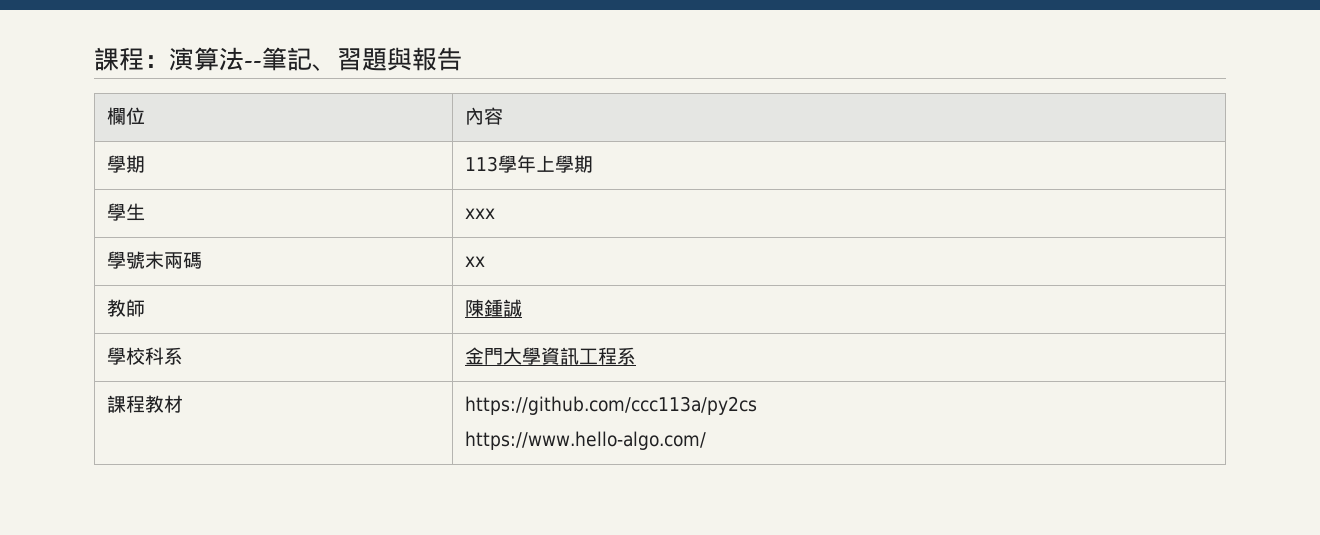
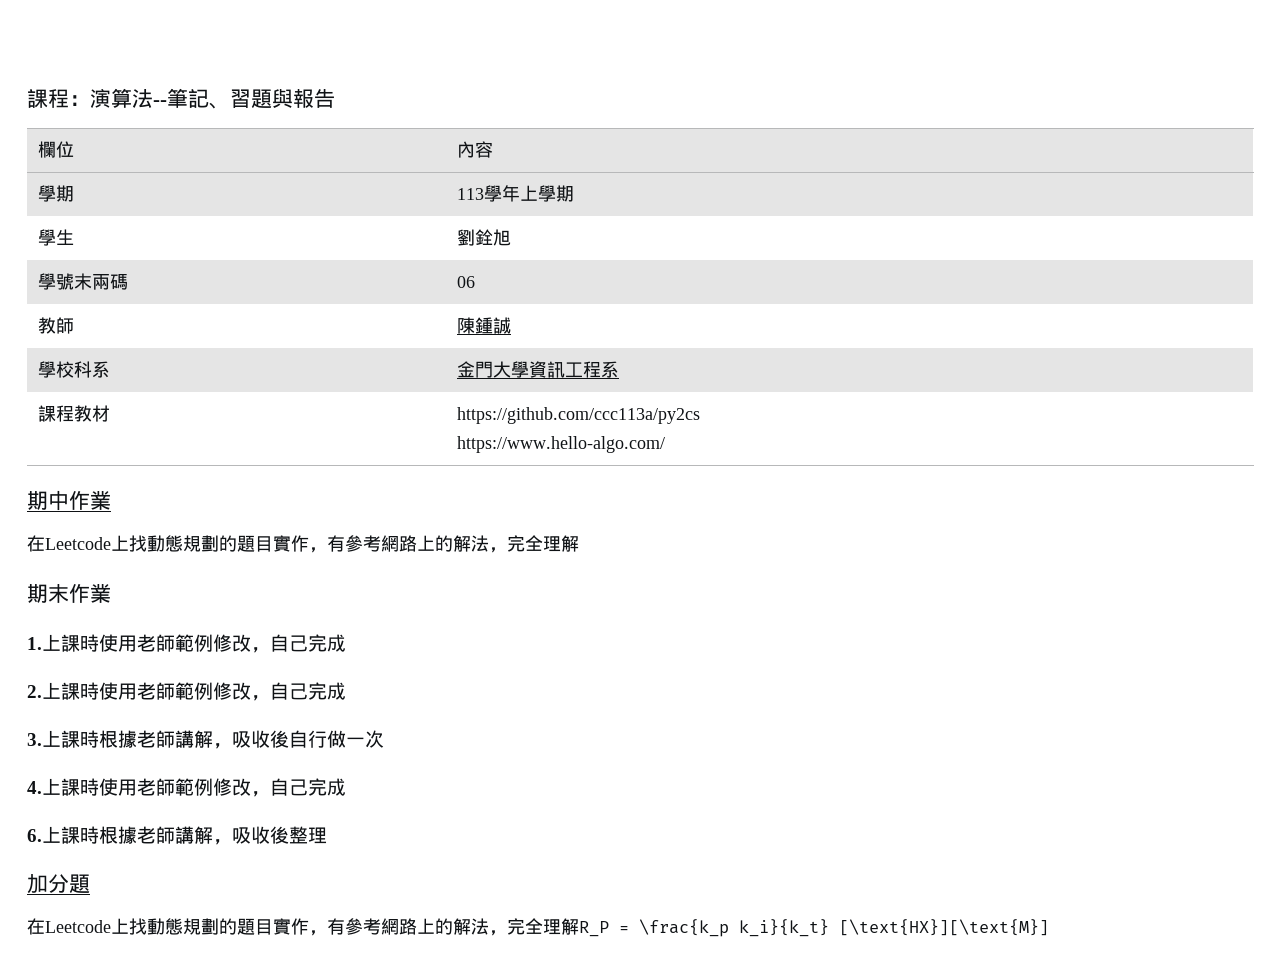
[464,208,495,219] xxx -> [457,229,512,246] 劉銓旭
[464,256,485,267] xx -> [457,276,476,288] 06
(706, 440) none -> [27,490,111,511] [27,535,579,553] [27,584,111,603] [27,634,346,653] [27,682,346,701] [27,730,384,749] [27,778,346,797] [27,826,327,845] [27,874,90,894] [27,918,1049,937] // 期中作業 // 在Leetcode上找動態規劃的題目實作，有參考網路上的解法，完全理解 // 期末作業 // 1.上課時使用老師範例修改，自己完成 // 2.上課時使用老師範例修改，自己完成 // 3.上課時根據老師講解，吸收後自行做一次 // 4.上課時使用老師範例修改，自己完成 // 6.上課時根據老師講解，吸收後整理 // 加分題 // 在Leetcode上找動態規劃的題目實作，有參考網路上的解法，完全理解R_P = \frac{k_p k_i}{k_t} [\text{HX}][\text{M}]

